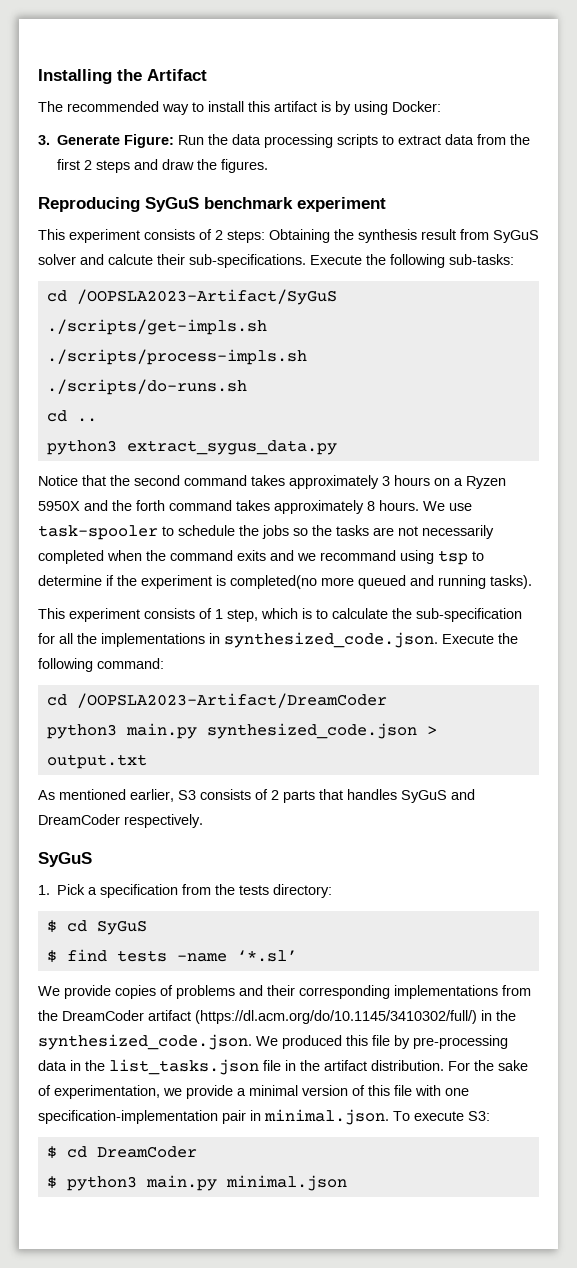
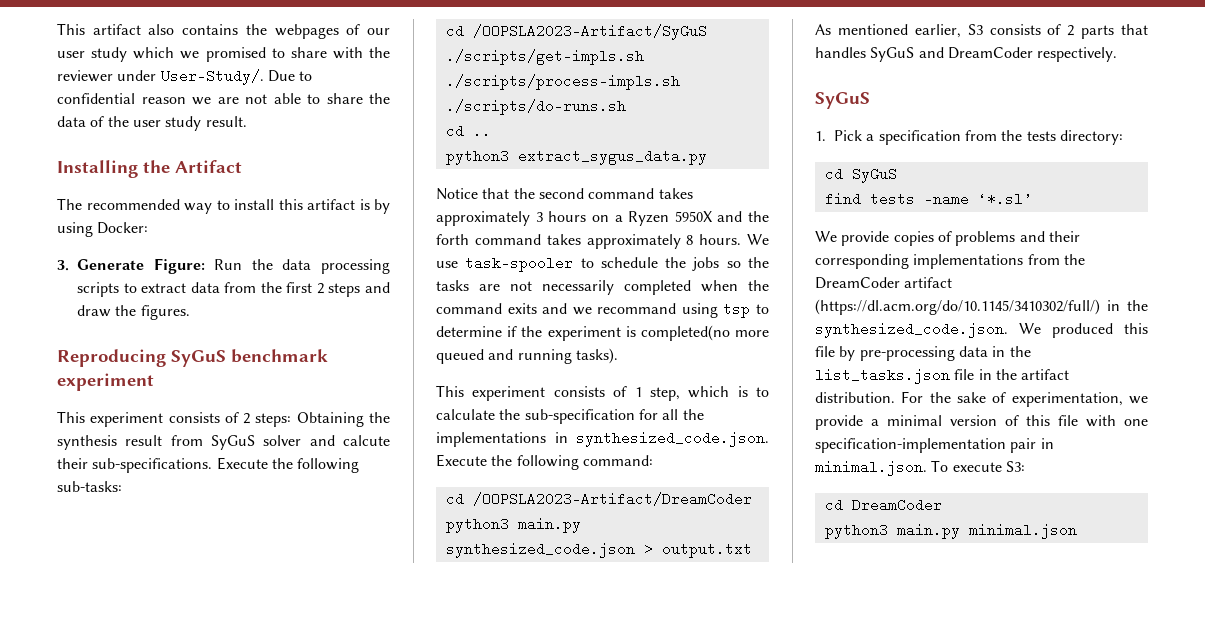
(38, 76) none -> [57,23,390,39] [57,47,390,62] [57,69,313,85] [57,93,390,105] [57,116,247,131] This artifact also contains the webpages of our user study which we promised to share with the reviewer under User-Study/. Due to confidential reason we are not able to share the data of the user study result. //
[46,920,57,933] $ -> (1124, 137) none
[46,950,57,963] $ -> (897, 175) none
[46,1146,57,1159] $ -> (1025, 466) none
[46,1176,57,1189] $ -> (942, 505) none

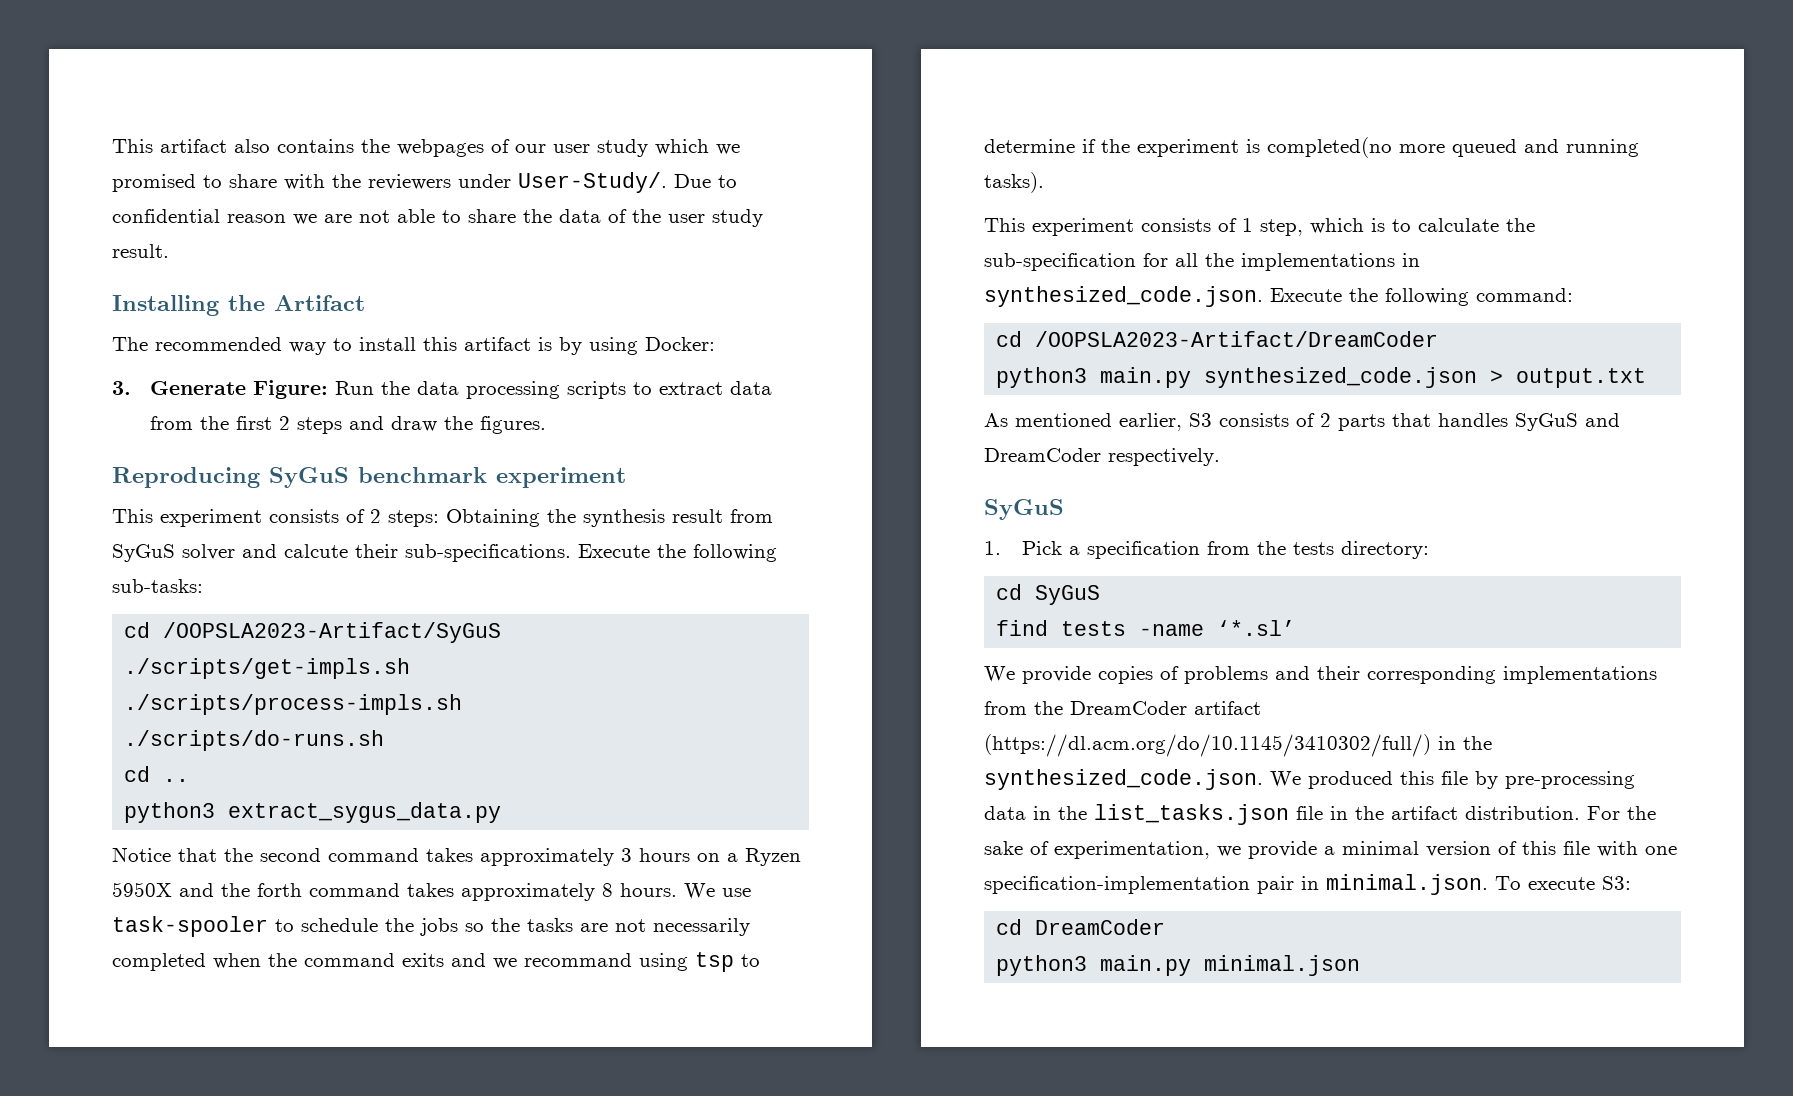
[57,70,113,82] reviewer -> [368,174,451,190] reviewers

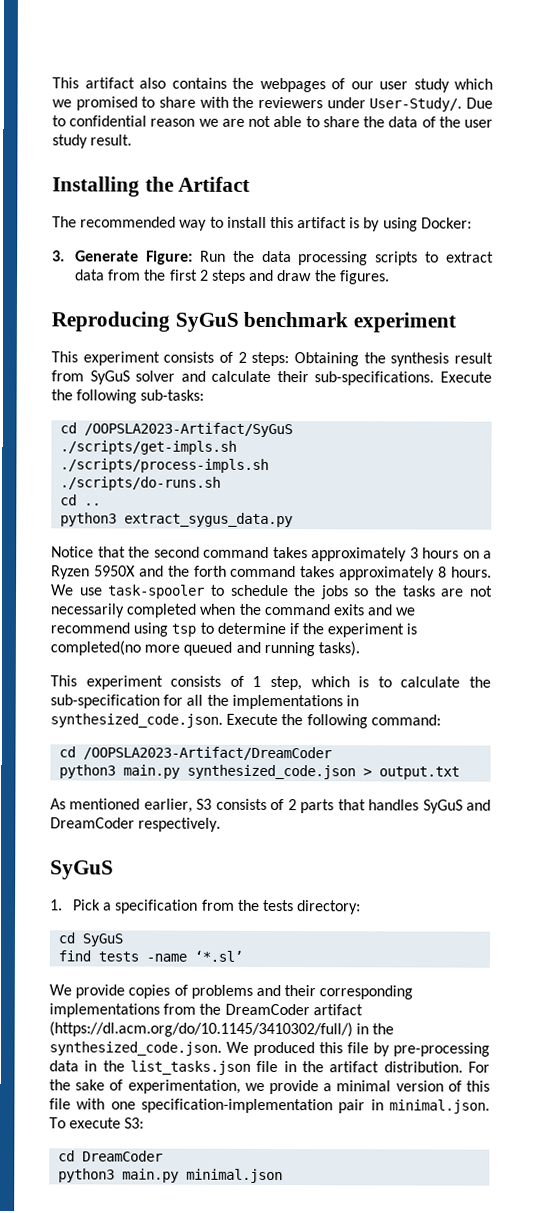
[284,544,348,558] calcute -> [211,370,272,383] calculate
[524,953,632,967] recommand -> [50,622,130,634] recommend

